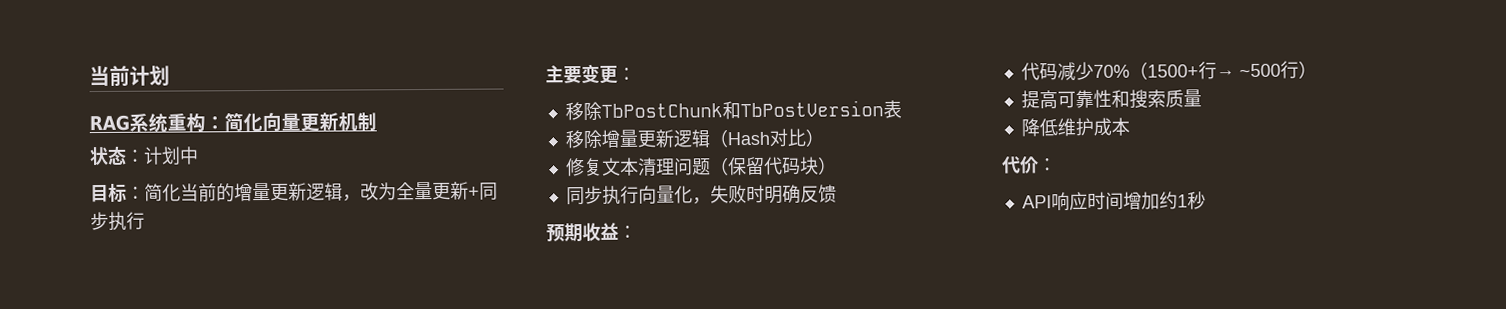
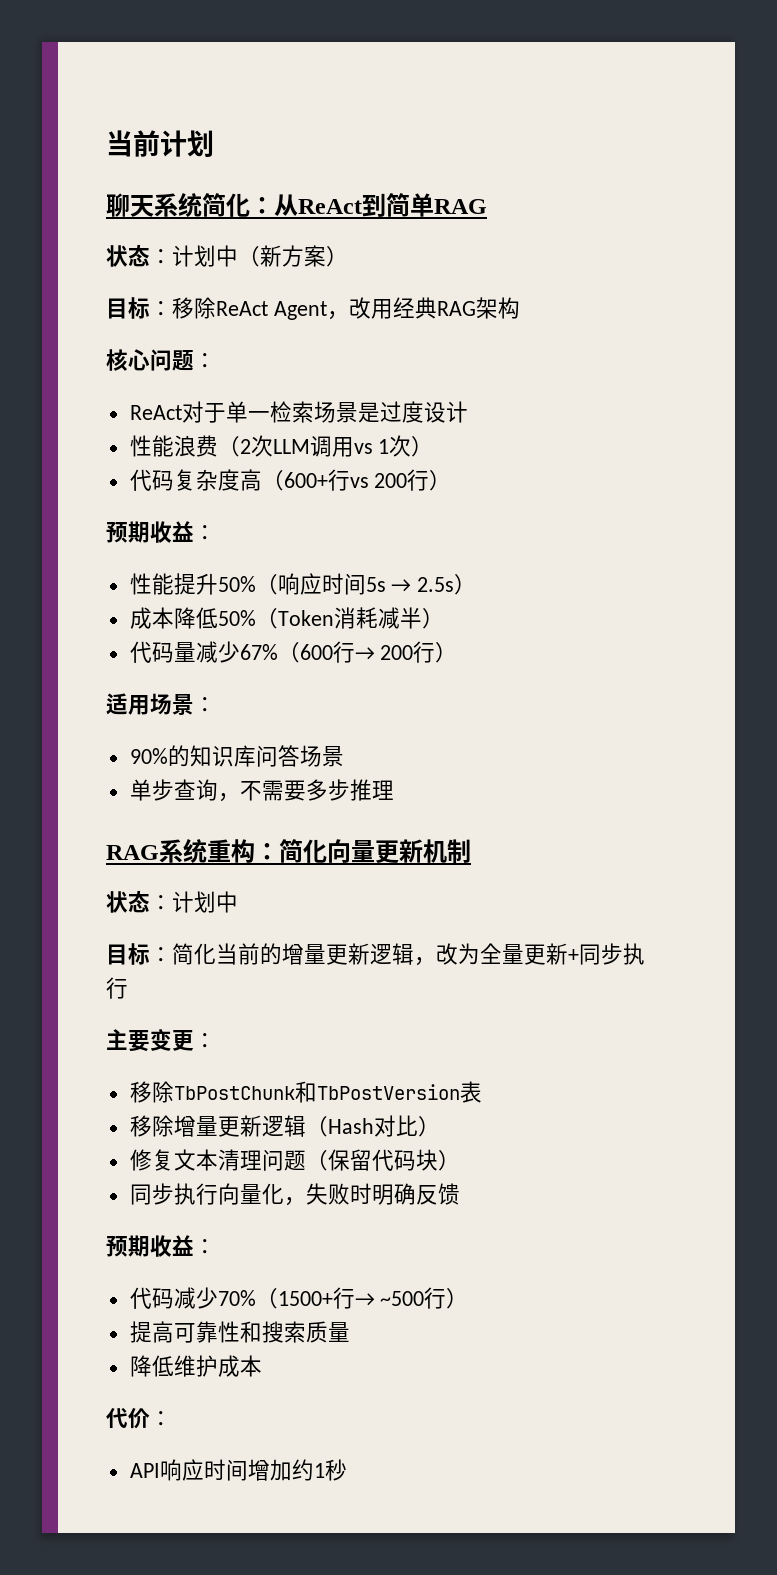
(170, 75) none -> [106,193,487,217] [106,244,348,267] [106,297,520,320] [106,349,216,371] [129,401,468,423] [129,435,434,457] [129,469,452,491] [106,521,216,543] [129,573,477,595] [129,607,444,629] [129,641,458,663] [106,693,216,715] [129,745,344,767] [129,779,394,802] // 聊天系统简化：从ReAct到简单RAG // 状态：计划中（新方案） // 目标：移除ReAct Agent，改用经典RAG架构 // 核心问题： // ReAct对于单一检索场景是过度设计 // 性能浪费（2次LLM调用vs 1次） // 代码复杂度高（600+行vs 200行） // 预期收益： // 性能提升50%（响应时间5s → 2.5s） // 成本降低50%（Token消耗减半） // 代码量减少67%（600行→ 200行） // 适用场景： // 90%的知识库问答场景 // 单步查询，不需要多步推理

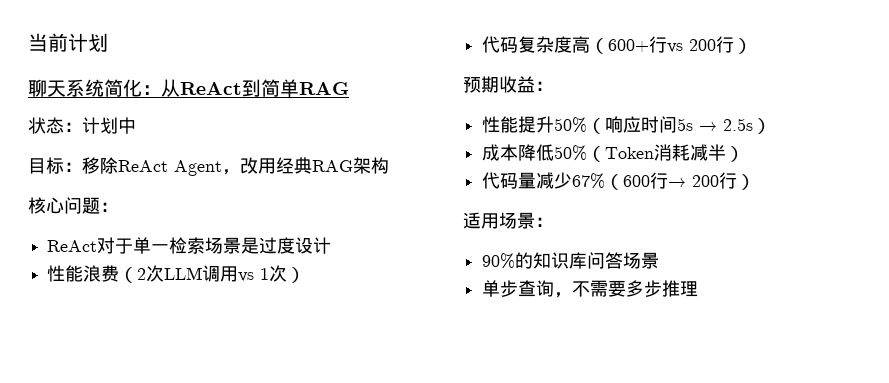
[238,245,348,267] （新方案） -> (136, 125) none
[106,839,471,864] [106,890,238,913] [106,943,645,966] [106,977,128,999] [106,1029,216,1052] [129,1081,482,1103] [129,1115,440,1137] [129,1149,460,1171] [129,1183,460,1206] [106,1235,216,1257] [129,1287,469,1309] [129,1321,350,1343] [129,1355,262,1377] [106,1408,172,1429] [129,1459,347,1481] // RAG系统重构：简化向量更新机制 // 状态：计划中 // 目标：简化当前的增量更新逻辑，改为全量更新+同步执行 // 主要变更： // 移除TbPostChunk和TbPostVersion表 // 移除增量更新逻辑（Hash对比） // 修复文本清理问题（保留代码块） // 同步执行向量化，失败时明确反馈 // 预期收益： // 代码减少70%（1500+行→ ~500行） // 提高可靠性和搜索质量 // 降低维护成本 // 代价： // API响应时间增加约1秒 -> (699, 289) none

